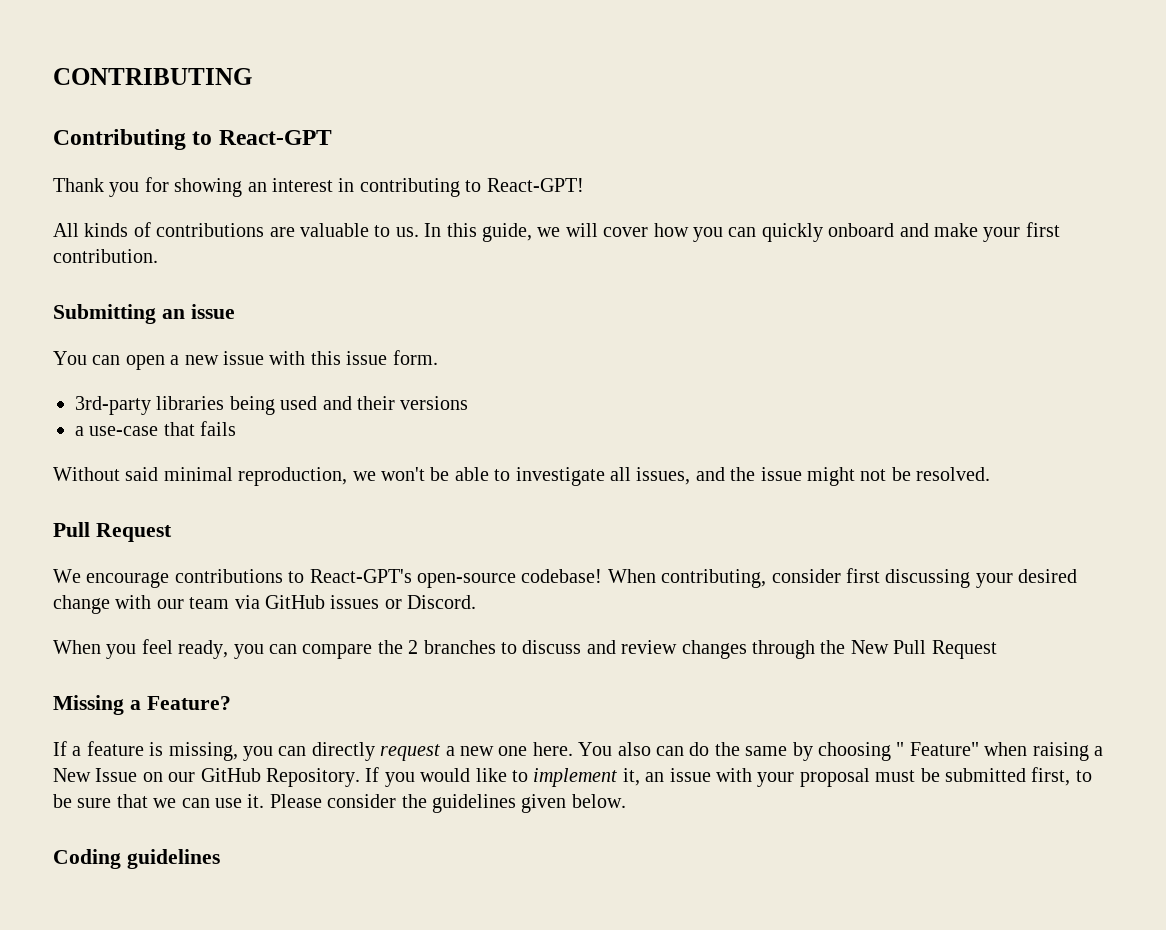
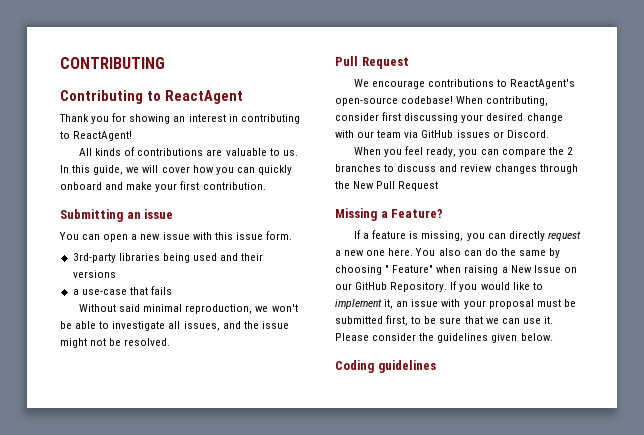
[218,130,332,145] React-GPT -> [164,90,243,104] ReactAgent
[486,178,584,192] React-GPT! -> [73,131,133,141] ReactAgent!
[309,569,412,583] React-GPT's -> [510,79,576,89] ReactAgent's

